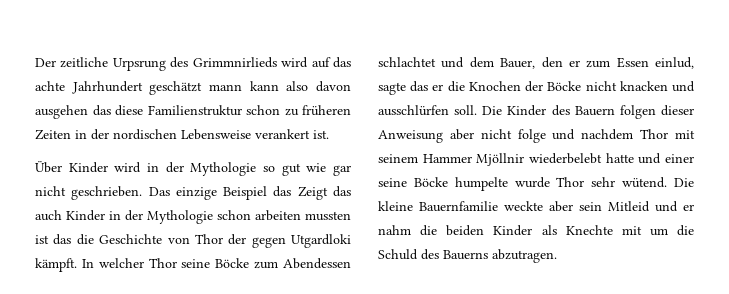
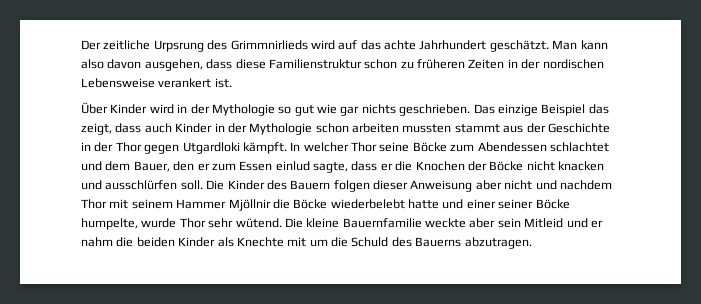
[149,81,242,95] geschätzt mann -> [489,40,578,52] geschätzt. Man
[35,105,111,119] ausgehen das -> [144,59,233,71] ausgehen, dass
[35,186,66,196] nicht -> [361,104,396,114] nichts
[297,186,351,200] Zeigt das -> [81,123,142,135] zeigt, dass
[35,234,247,245] ist das die Geschichte von Thor der -> [454,123,610,133] [81,142,142,152] stammt aus der Geschichte in der Thor
[655,57,694,69] [378,81,429,95] einlud, sagte das -> [275,161,378,173] einlud sagte, dass
[517,129,546,143] folge -> (533, 185) none
(525, 159) none -> [272,199,328,209] die Böcke
[378,177,508,191] seine Böcke humpelte -> [498,199,570,209] [81,218,138,230] seiner Böcke humpelte,

